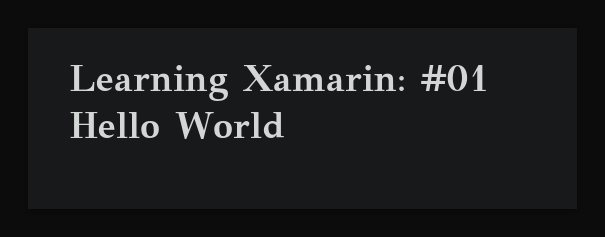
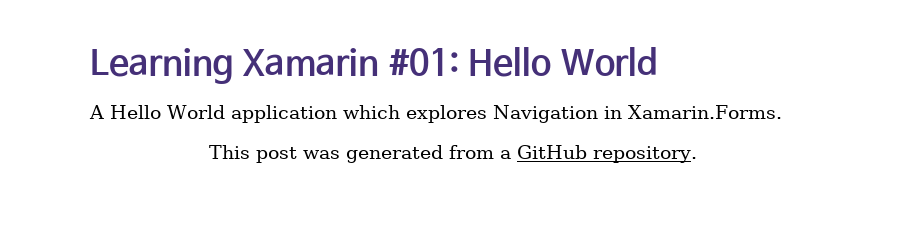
[243,65,489,91] [69,112,285,139] Xamarin: #01 Hello World -> [242,47,658,77] [89,105,782,123] [209,145,697,163] Xamarin #01: Hello World // A Hello World application which explores Navigation in Xamarin.Forms. // This post was generated from a GitHub repository.

